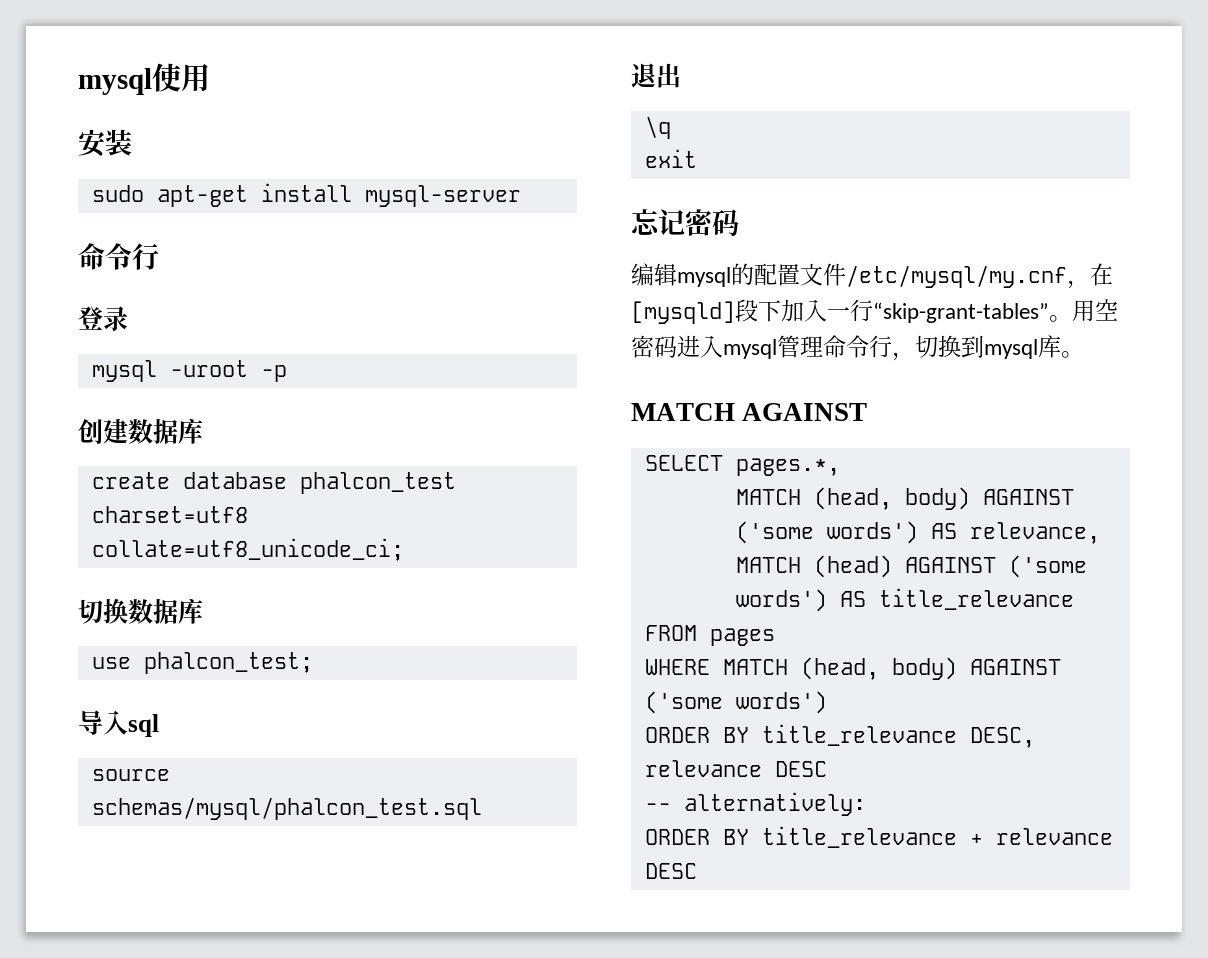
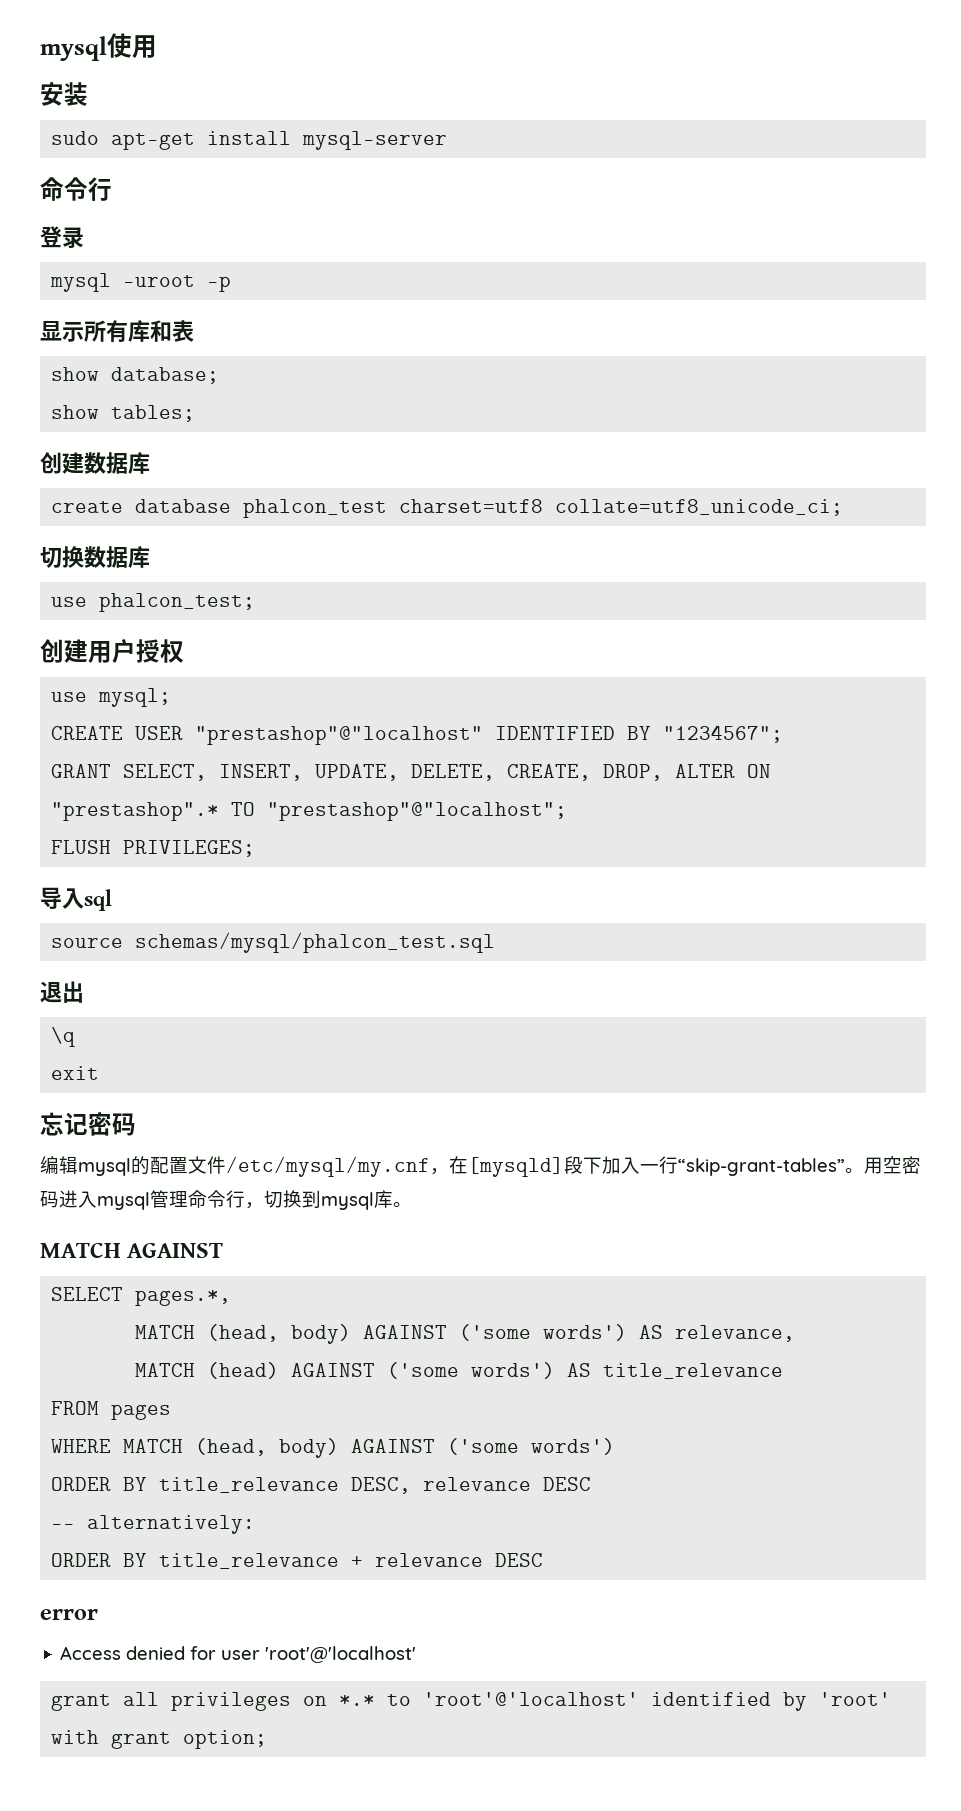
(287, 373) none -> [40,320,194,342] [51,367,220,384] [51,405,196,422] // 显示所有库和表 // show database; // show tables;
(313, 663) none -> [40,639,184,663] [51,688,172,707] [51,725,784,745] [51,764,772,781] [51,802,568,821] [51,840,256,857] // 创建用户授权 // use mysql; // CREATE USER "prestashop"@"localhost" IDENTIFIED BY "1234567"; // GRANT SELECT, INSERT, UPDATE, DELETE, CREATE, DROP, ALTER ON "prestashop".* TO "prestashop"@"localhost"; // FLUSH PRIVILEGES;
(697, 871) none -> [40,1609,98,1620] [60,1646,417,1663] [51,1692,892,1711] [51,1730,268,1749] // error // Access denied for user 'root'@'localhost' // grant all privileges on *.* to 'root'@'localhost' identified by 'root' with grant option;

